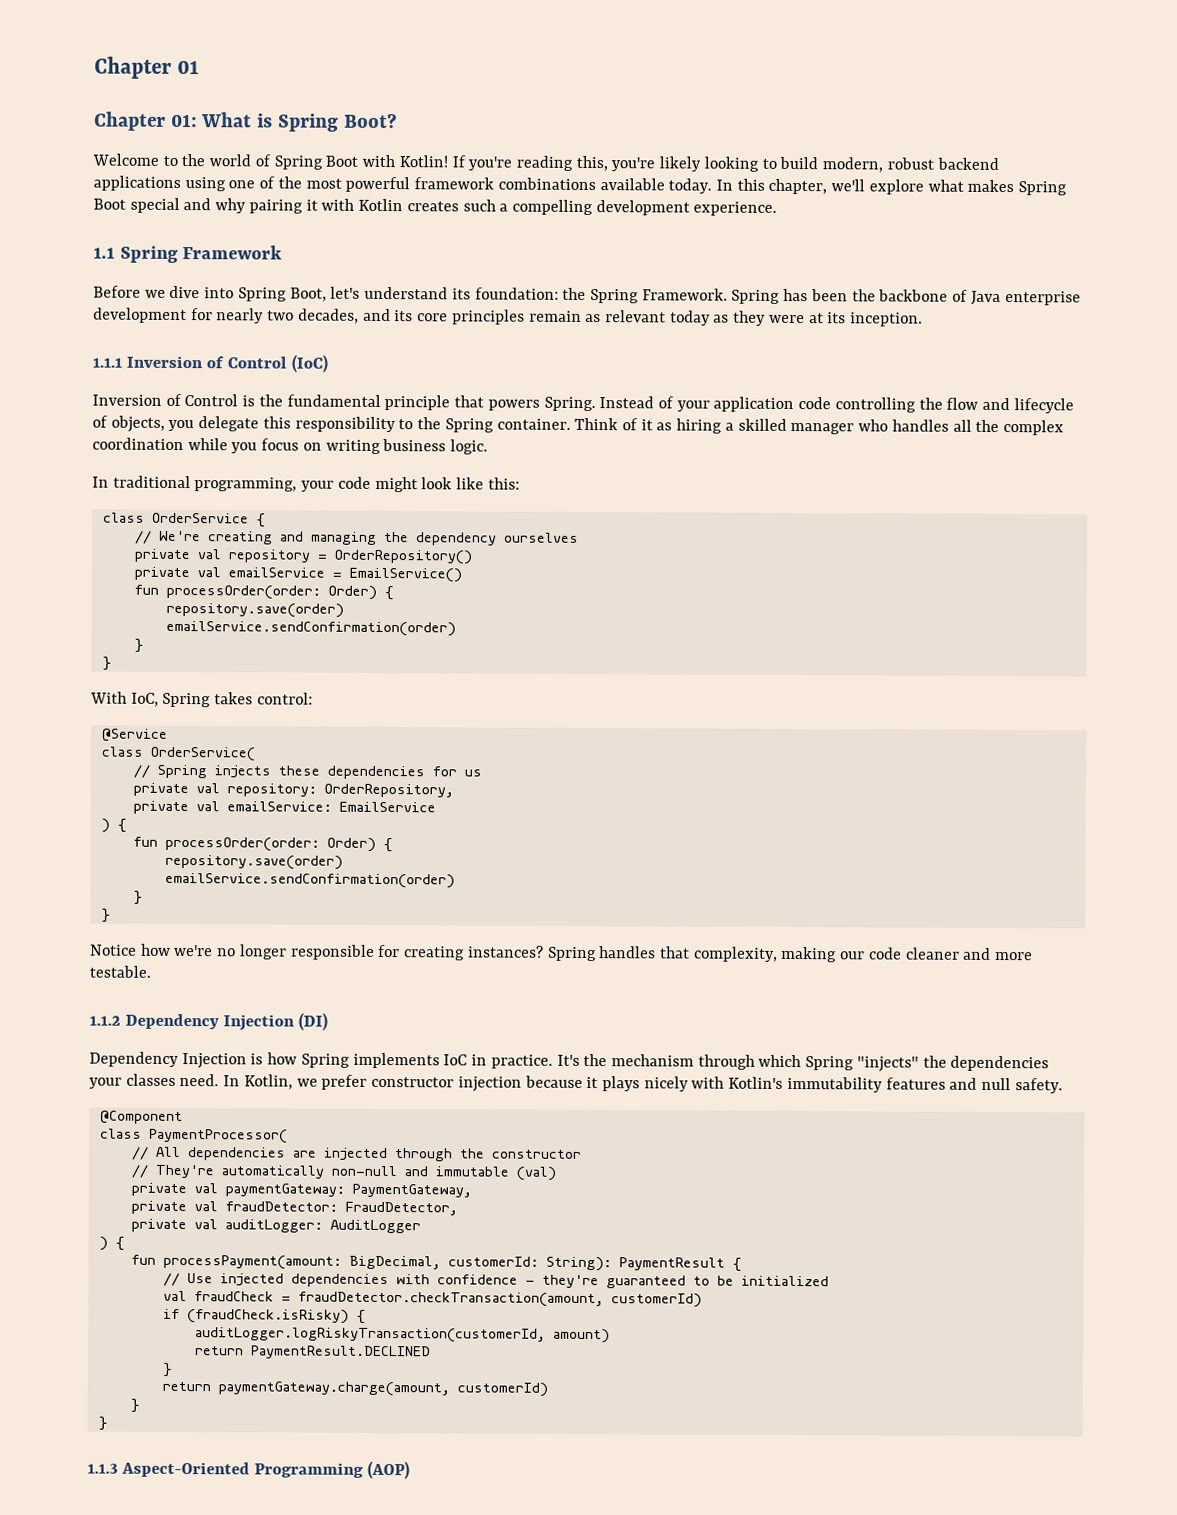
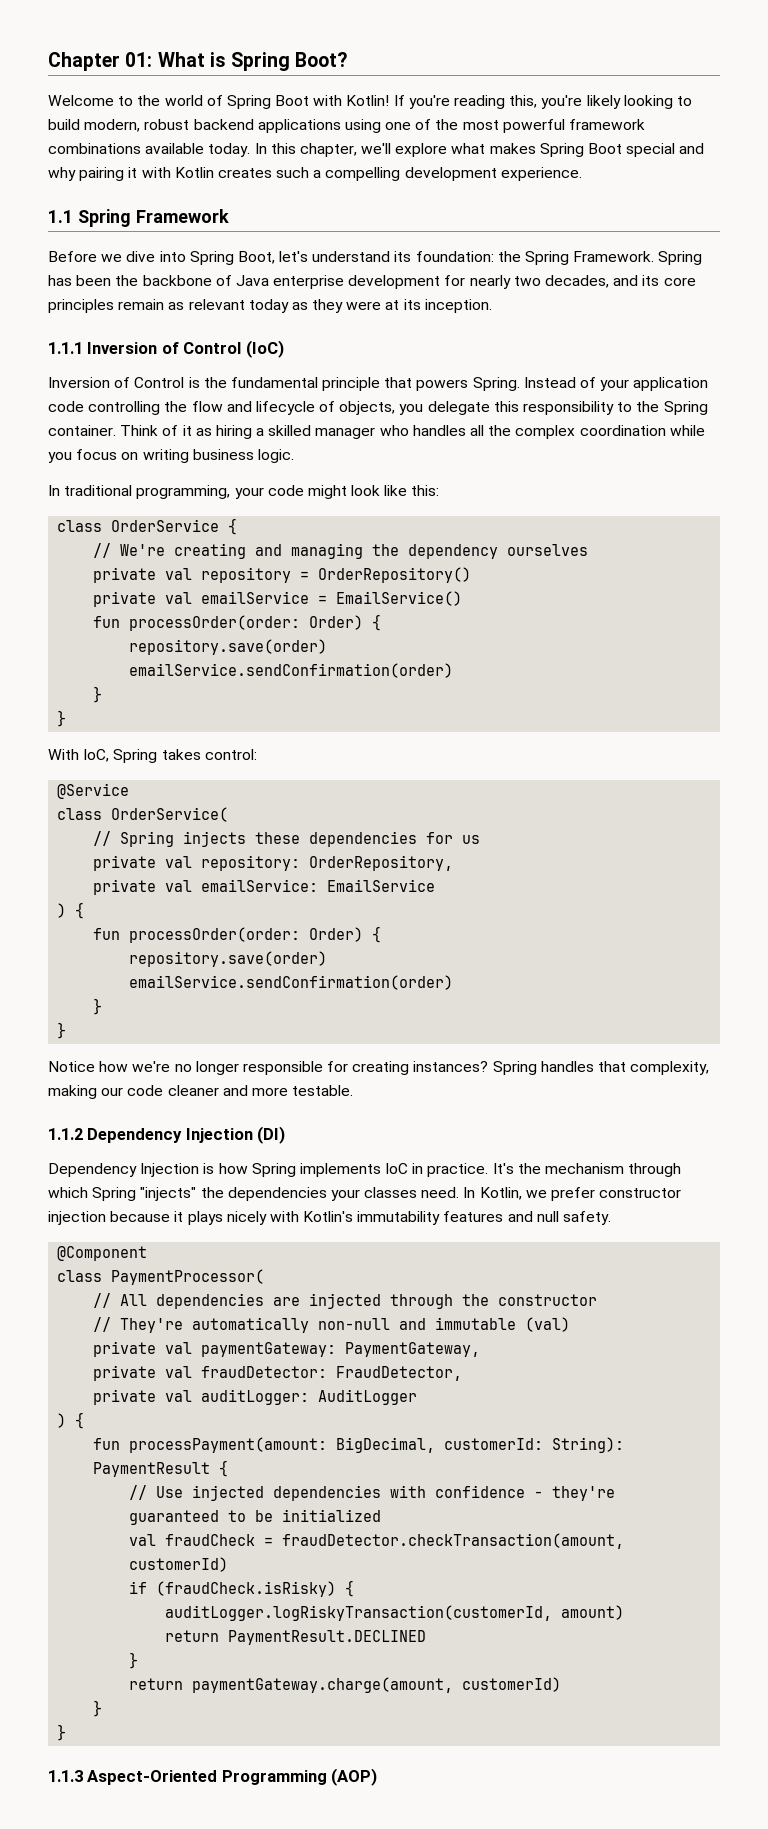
[94,56,200,79] [94,111,166,131] Chapter 01 // Chapter -> [48,52,120,71] Chapter

